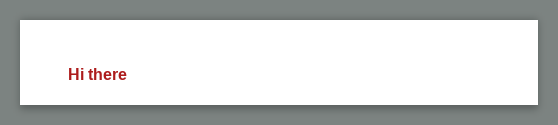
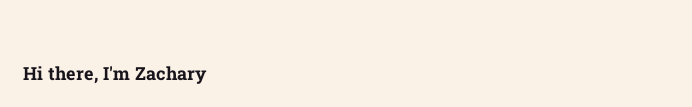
[88,68,128,80] there -> [47,66,207,84] there, I'm Zachary

